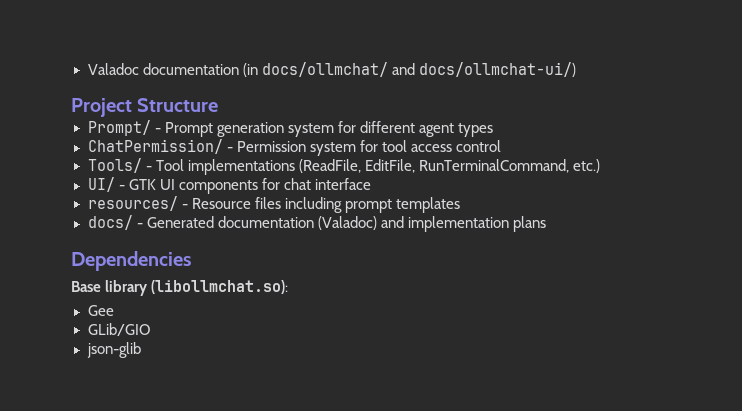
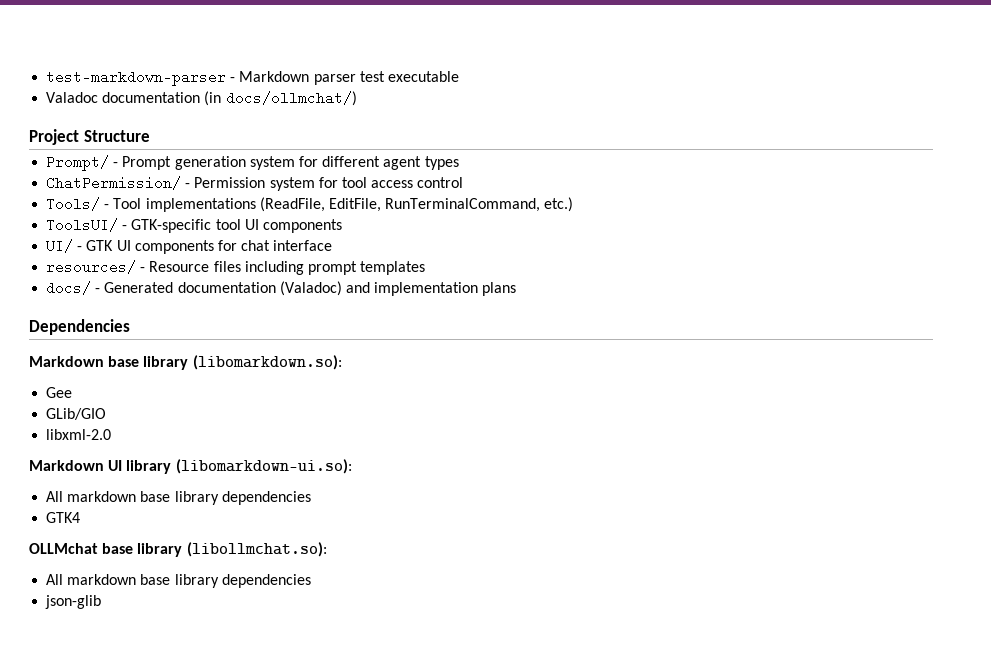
[87,62,576,77] Valadoc documentation (in docs/ollmchat/ and docs/ollmchat-ui/) -> [46,70,459,86] [46,91,357,106] test-markdown-parser - Markdown parser test executable // Valadoc documentation (in docs/ollmchat/)
(600, 166) none -> [46,218,342,233] // ToolsUI/ - GTK-specific tool UI components
[71,280,289,296] [87,305,114,316] [87,323,151,336] Base library (libollmchat.so): // Gee // GLib/GIO -> [29,355,342,370] [46,387,73,398] [46,408,107,420] [46,429,112,440] [29,459,352,474] [46,491,311,505] [46,512,81,523] [29,542,327,557] [46,574,311,588] Markdown base library (libomarkdown.so): // Gee // GLib/GIO // libxml-2.0 // Markdown UI library (libomarkdown-ui.so): // All markdown base library dependencies // GTK4 // OLLMchat base library (libollmchat.so): // All markdown base library dependencies

